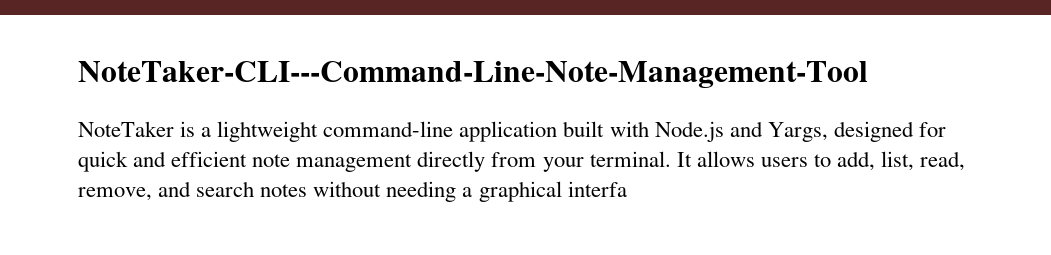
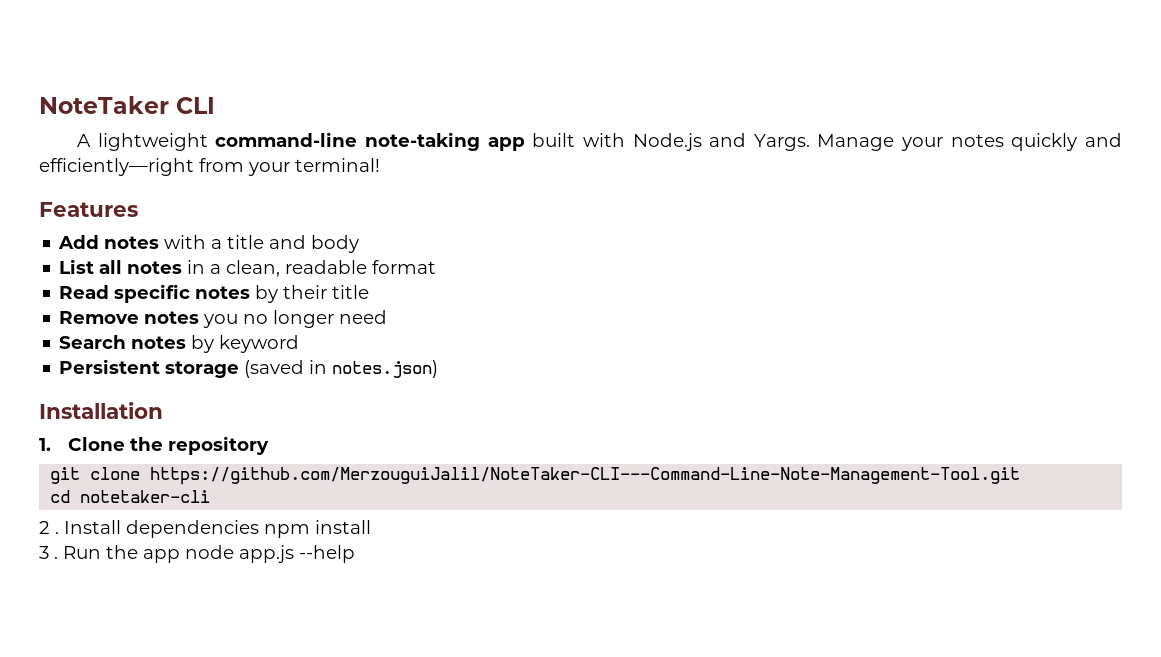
[78,61,868,89] [78,121,946,142] [78,151,966,172] [78,181,627,202] NoteTaker-CLI---Command-Line-Note-Management-Tool // NoteTaker is a lightweight command-line application built with Node.js and Yargs, designed for quick and efficient note management directly from your terminal. It allows users to add, list, read, remove, and search notes without needing a graphical interfa -> [39,96,215,114] [77,132,1123,151] [39,158,380,176] [39,202,138,217] [58,235,360,253] [59,259,437,277] [59,284,370,303] [59,310,388,328] [59,335,300,353] [59,359,439,378] [39,402,163,419] [39,436,270,455] [50,467,1021,485] [50,490,211,503] [39,520,371,538] [39,545,355,563] NoteTaker CLI // A lightweight command-line note-taking app built with Node.js and Yargs. Manage your notes quickly and efficiently—right from your terminal! // Features // Add notes with a title and body // List all notes in a clean, readable format // Read specific notes by their title // Remove notes you no longer need // Search notes by keyword // Persistent storage (saved in notes.json) // Installation // 1. Clone the repository // git clone https://github.com/MerzouguiJalil/NoteTaker-CLI---Command-Line-Note-Management-Tool.git // cd notetaker-cli // 2 . Install dependencies npm install // 3 . Run the app node app.js --help

